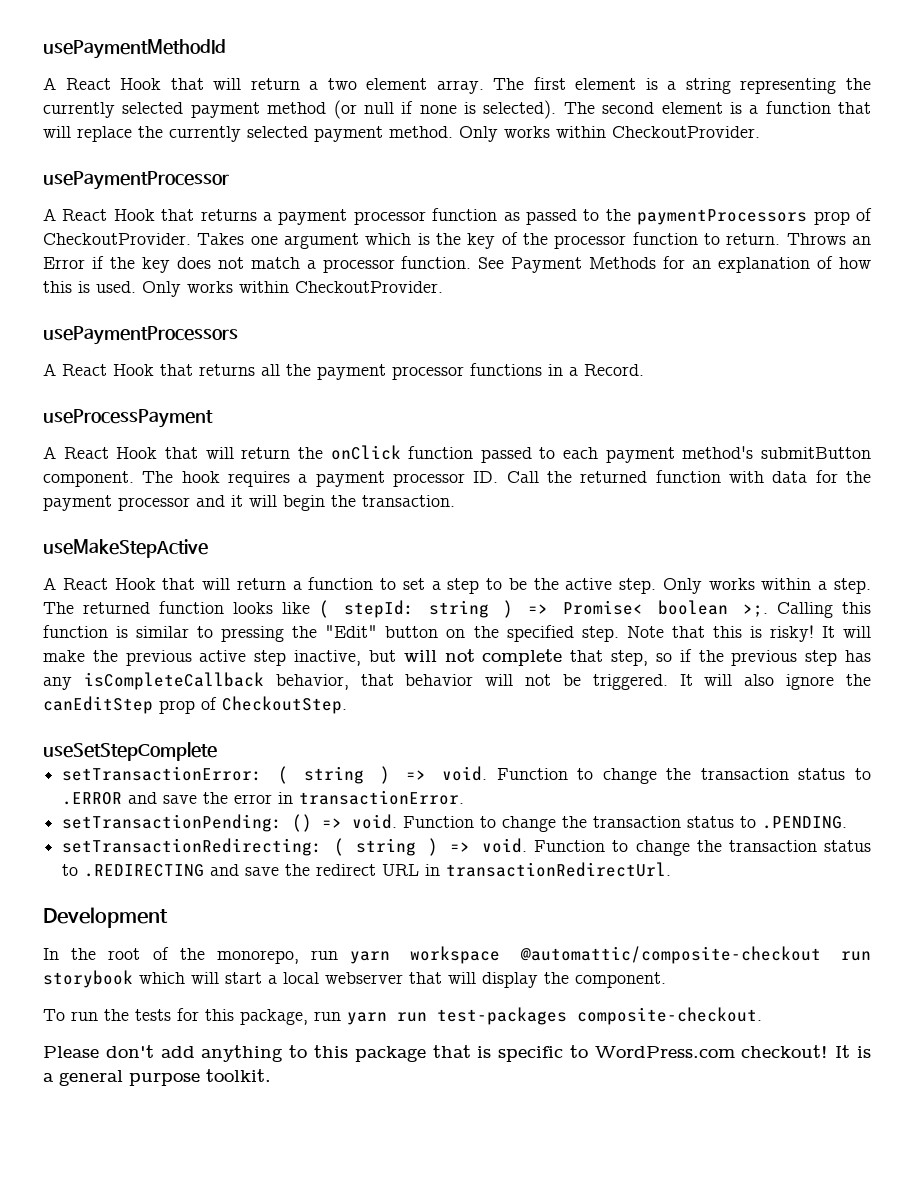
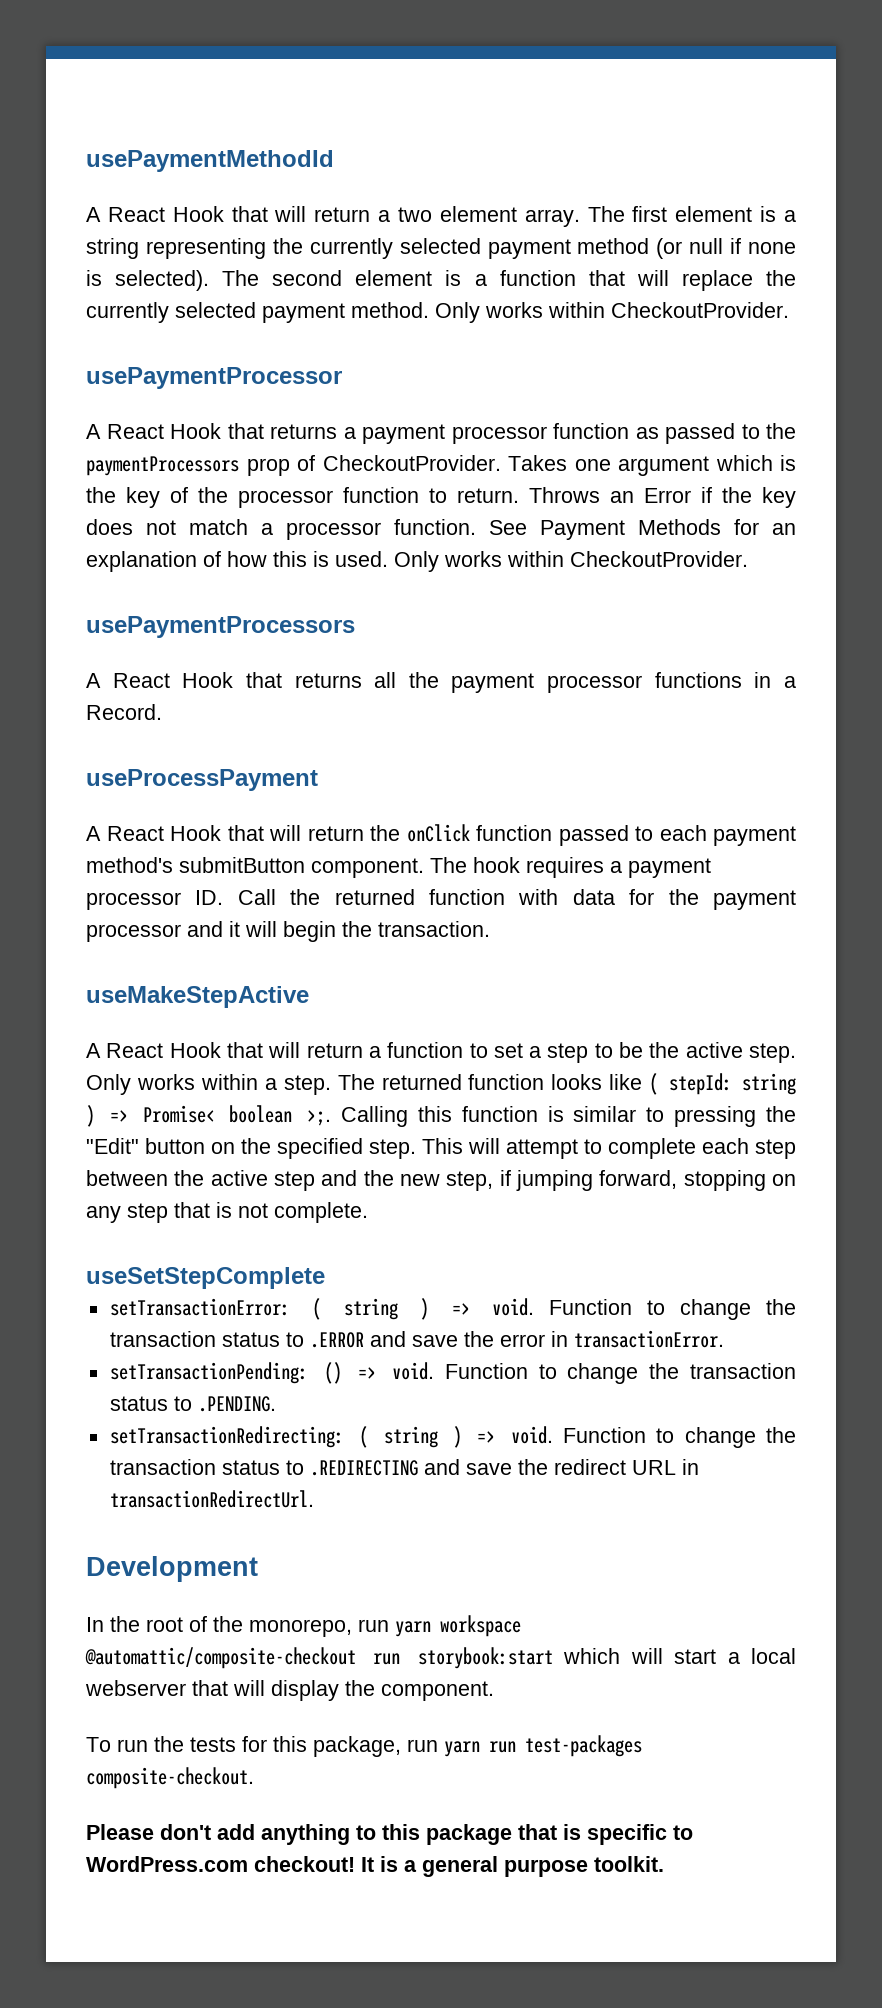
[626,625,871,642] [43,649,872,666] [43,672,871,690] [43,696,347,714] Note that this is risky! It will make the previous active step inactive, but will not complete that step, so if the previous step has any isCompleteCallback behavior, that behavior will not be triggered. It will also ignore the canEditStep prop of CheckoutStep. -> [422,1138,796,1159] [86,1170,796,1191] [86,1202,368,1223] This will attempt to complete each step between the active step and the new step, if jumping forward, stopping on any step that is not complete.
[43,970,133,988] storybook -> [417,1647,553,1669] storybook:start

